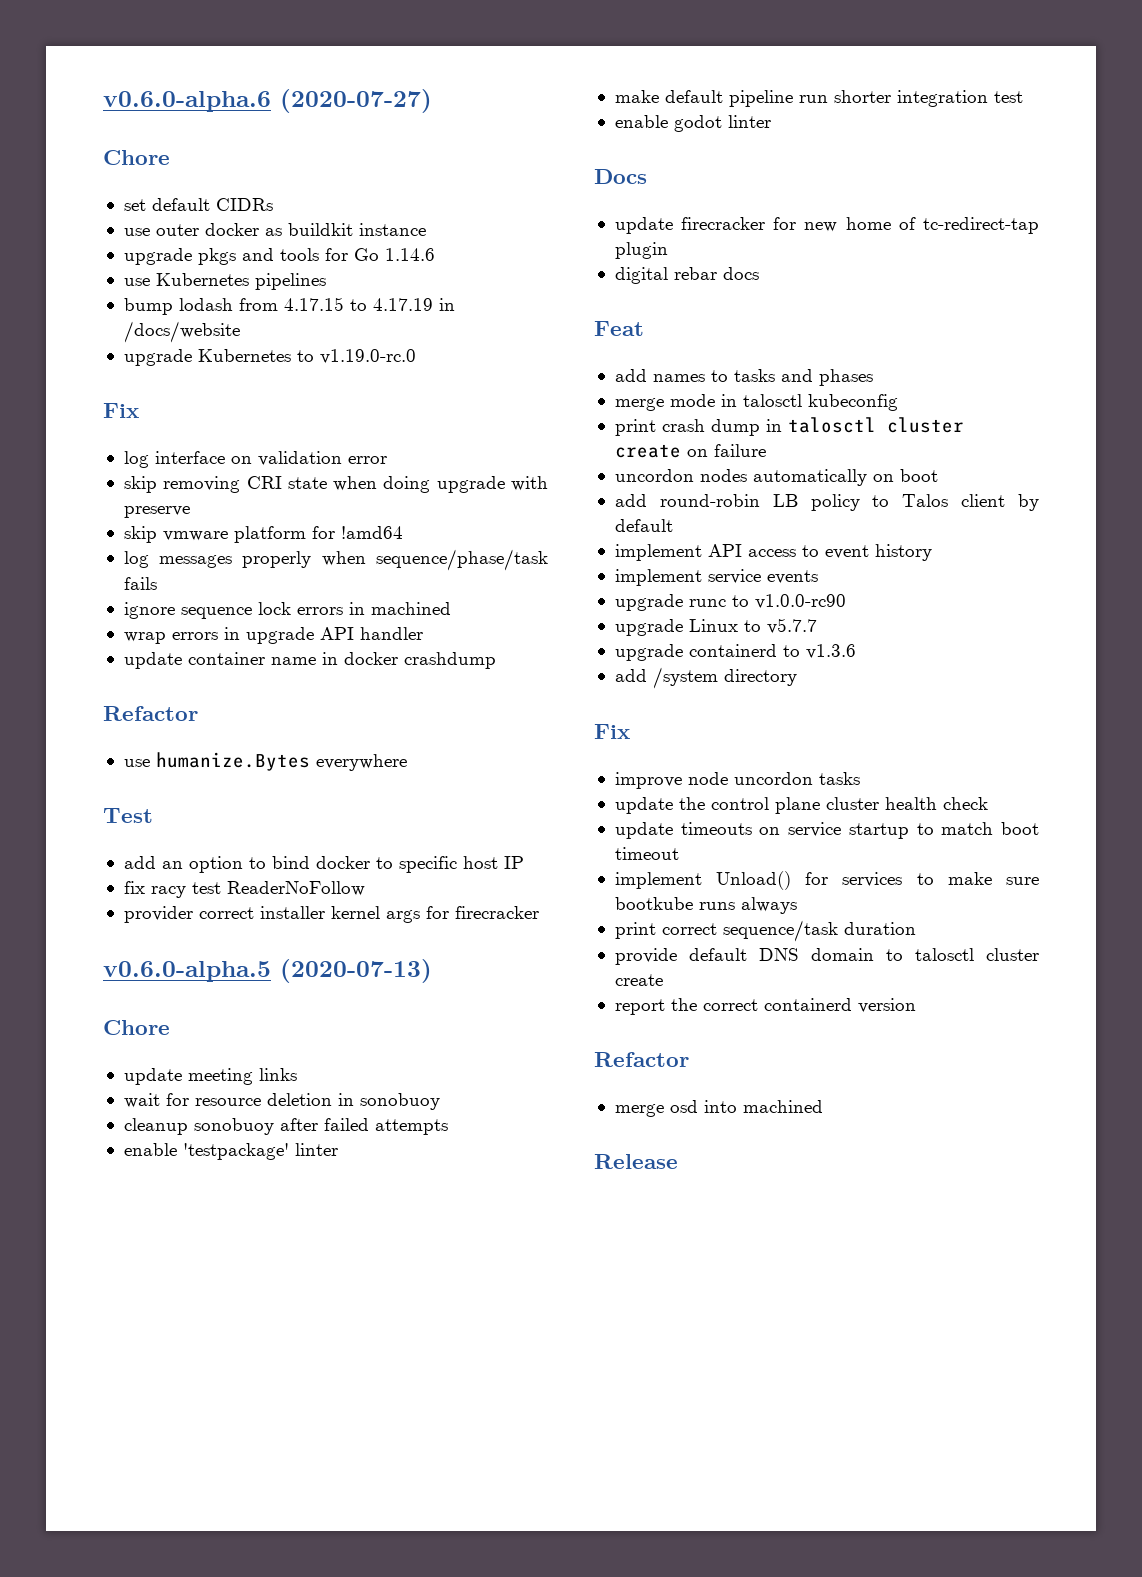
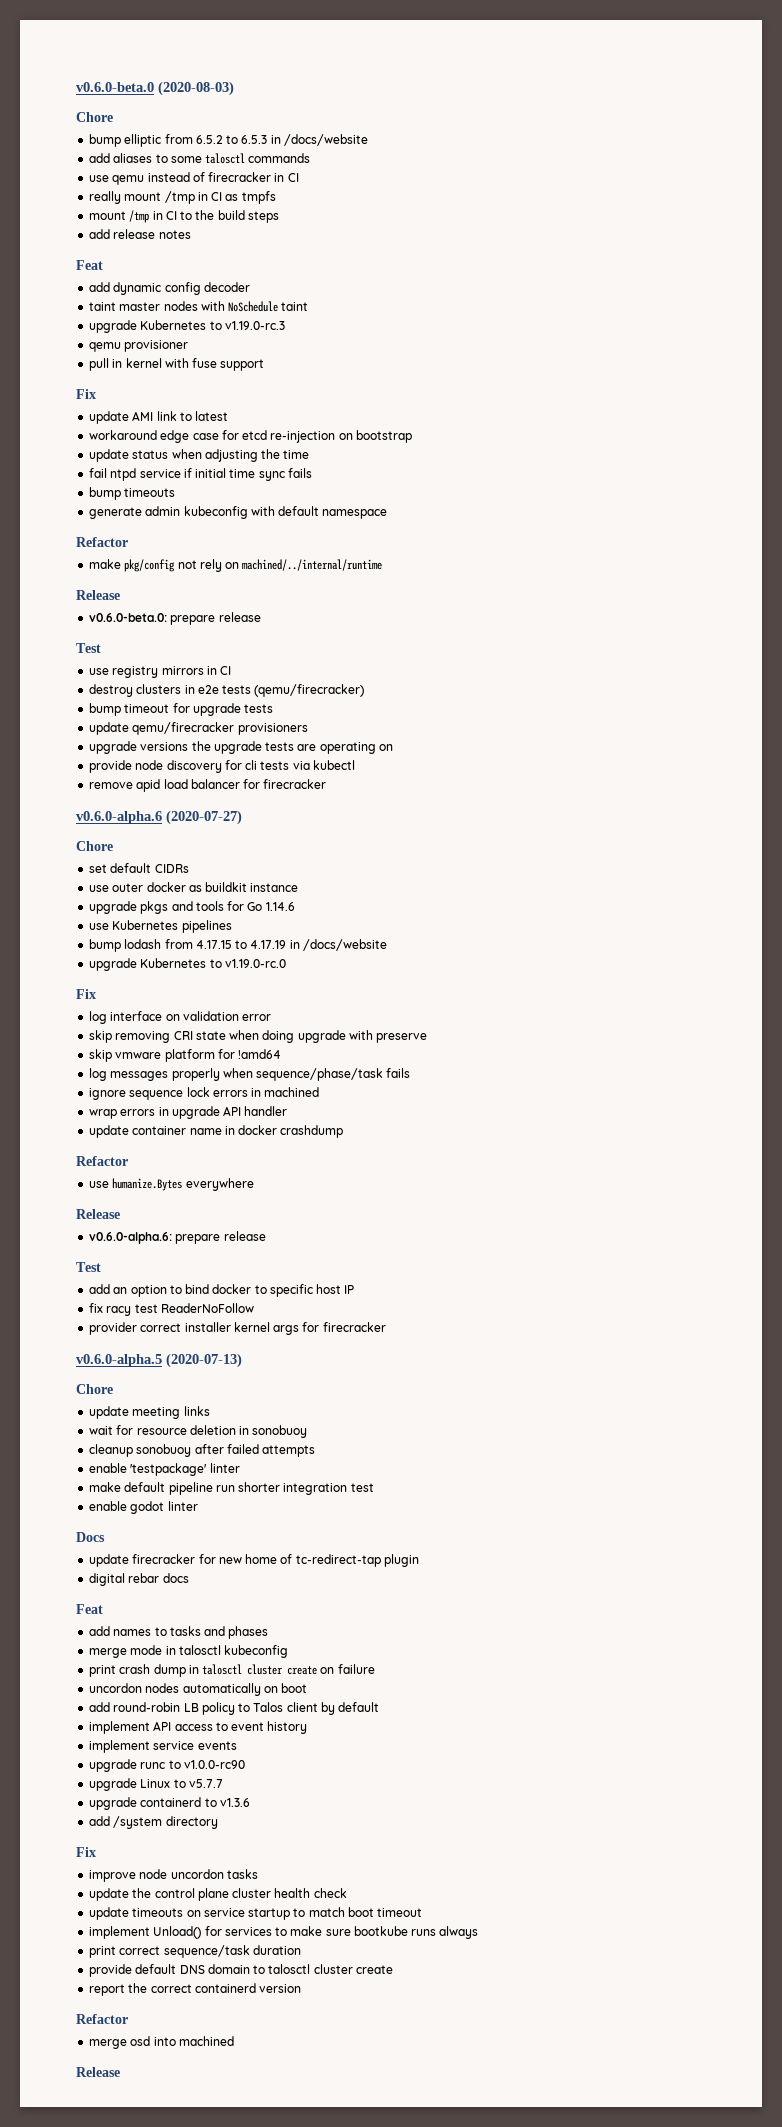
(103, 101) none -> [76,81,234,96] [76,112,113,122] [89,134,368,147] [89,153,311,164] [89,172,299,185] [89,191,276,204] [89,210,279,223] [89,229,191,239] [76,260,103,270] [89,282,250,295] [89,301,309,312] [89,320,285,333] [89,340,189,352] [89,358,265,371] [76,389,96,399] [89,411,229,424] [89,430,412,443] [89,449,310,462] [89,468,312,481] [89,487,176,500] [89,506,388,519] [76,537,128,547] [89,559,383,572] [76,590,120,600] [89,612,261,625] [76,643,101,653] [89,666,232,678] [89,684,365,697] [89,703,274,716] [89,722,308,735] [89,741,393,754] [89,760,355,773] [89,779,327,792] v0.6.0-beta.0 (2020-08-03) // Chore // bump elliptic from 6.5.2 to 6.5.3 in /docs/website // add aliases to some talosctl commands // use qemu instead of firecracker in CI // really mount /tmp in CI as tmpfs // mount /tmp in CI to the build steps // add release notes // Feat // add dynamic config decoder // taint master nodes with NoSchedule taint // upgrade Kubernetes to v1.19.0-rc.3 // qemu provisioner // pull in kernel with fuse support // Fix // update AMI link to latest // workaround edge case for etcd re-injection on bootstrap // update status when adjusting the time // fail ntpd service if initial time sync fails // bump timeouts // generate admin kubeconfig with default namespace // Refactor // make pkg/config not rely on machined/../internal/runtime // Release // v0.6.0-beta.0: prepare release // Test // use registry mirrors in CI // destroy clusters in e2e tests (qemu/firecracker) // bump timeout for upgrade tests // update qemu/firecracker provisioners // upgrade versions the upgrade tests are operating on // provide node discovery for cli tests via kubectl // remove apid load balancer for firecracker //
(407, 762) none -> [76,1209,120,1219] [89,1231,266,1244] // Release // v0.6.0-alpha.6: prepare release

